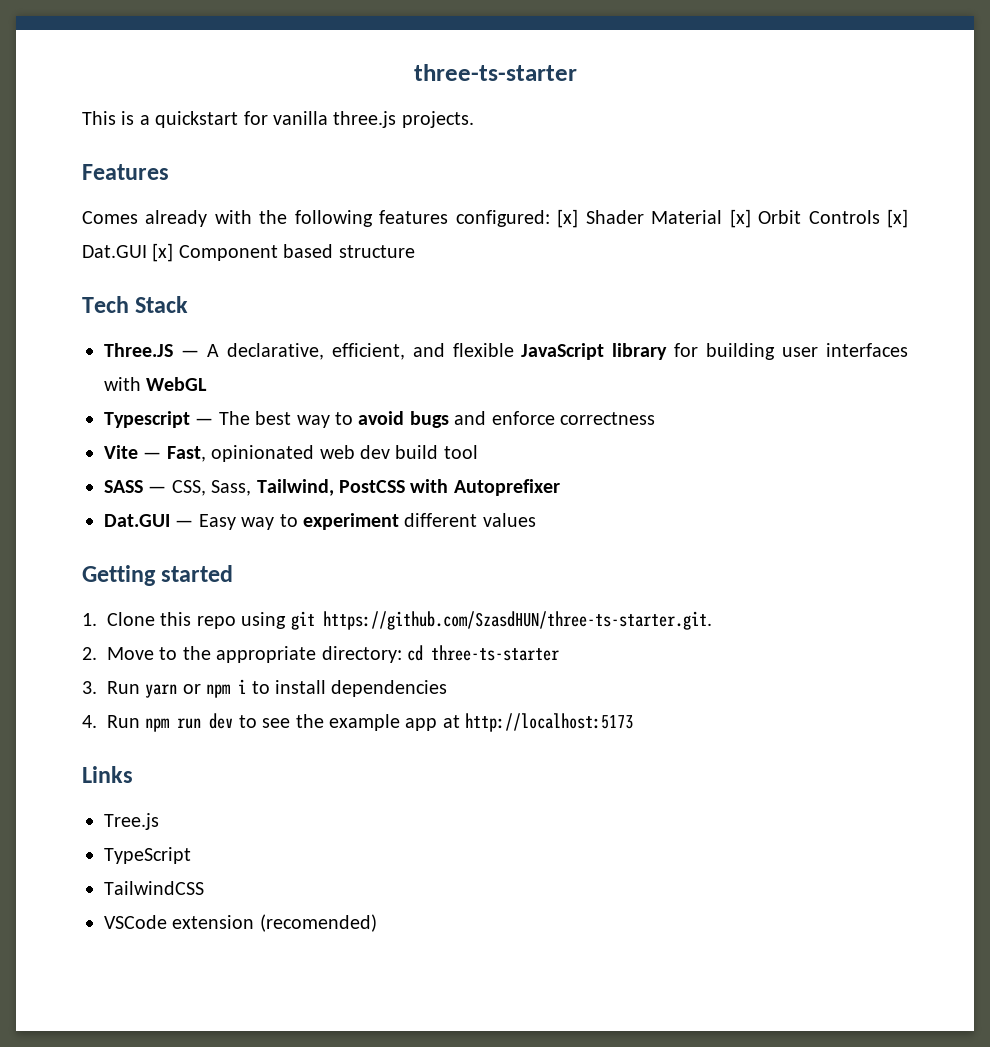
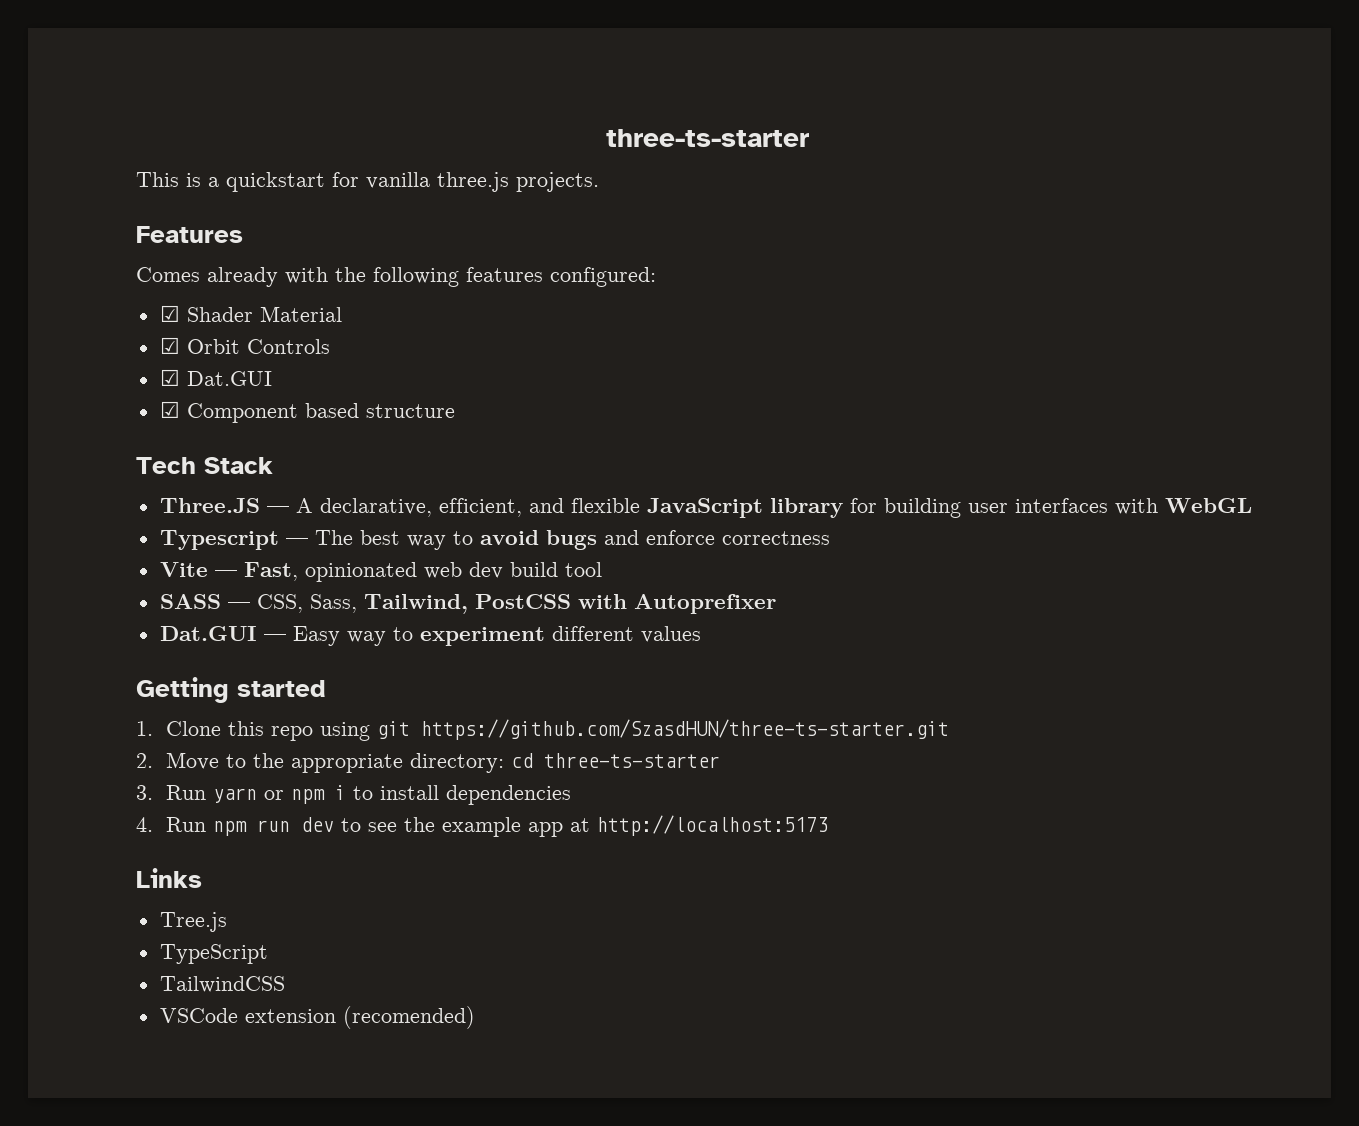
[557,209,579,228] [x] -> [159,305,180,322] // ☑
[729,209,751,228] [x] -> [159,337,180,354] // ☑
[886,209,908,228] [82,243,174,262] [x] Dat.GUI [x] -> [159,369,272,386] [159,401,180,418] // ☑ Dat.GUI // ☑
[322,611,712,630] https://github.com/SzasdHUN/three-ts-starter.git. -> [420,719,949,740] https://github.com/SzasdHUN/three-ts-starter.git

